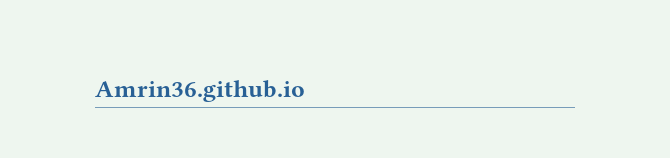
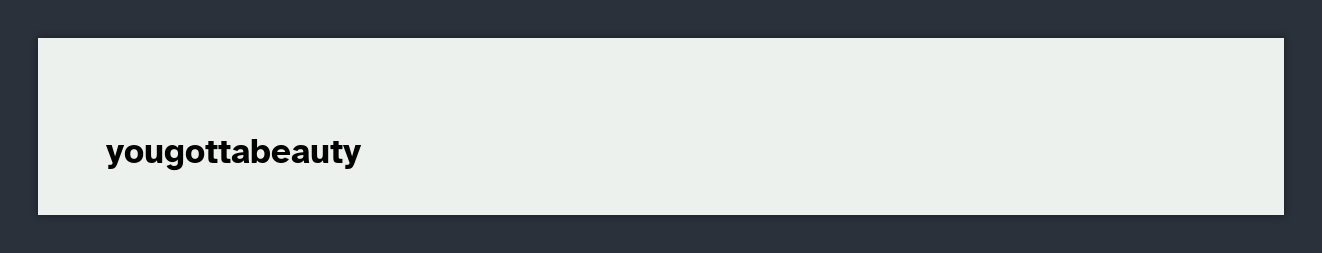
[95,80,305,102] Amrin36.github.io -> [106,139,362,171] yougottabeauty

